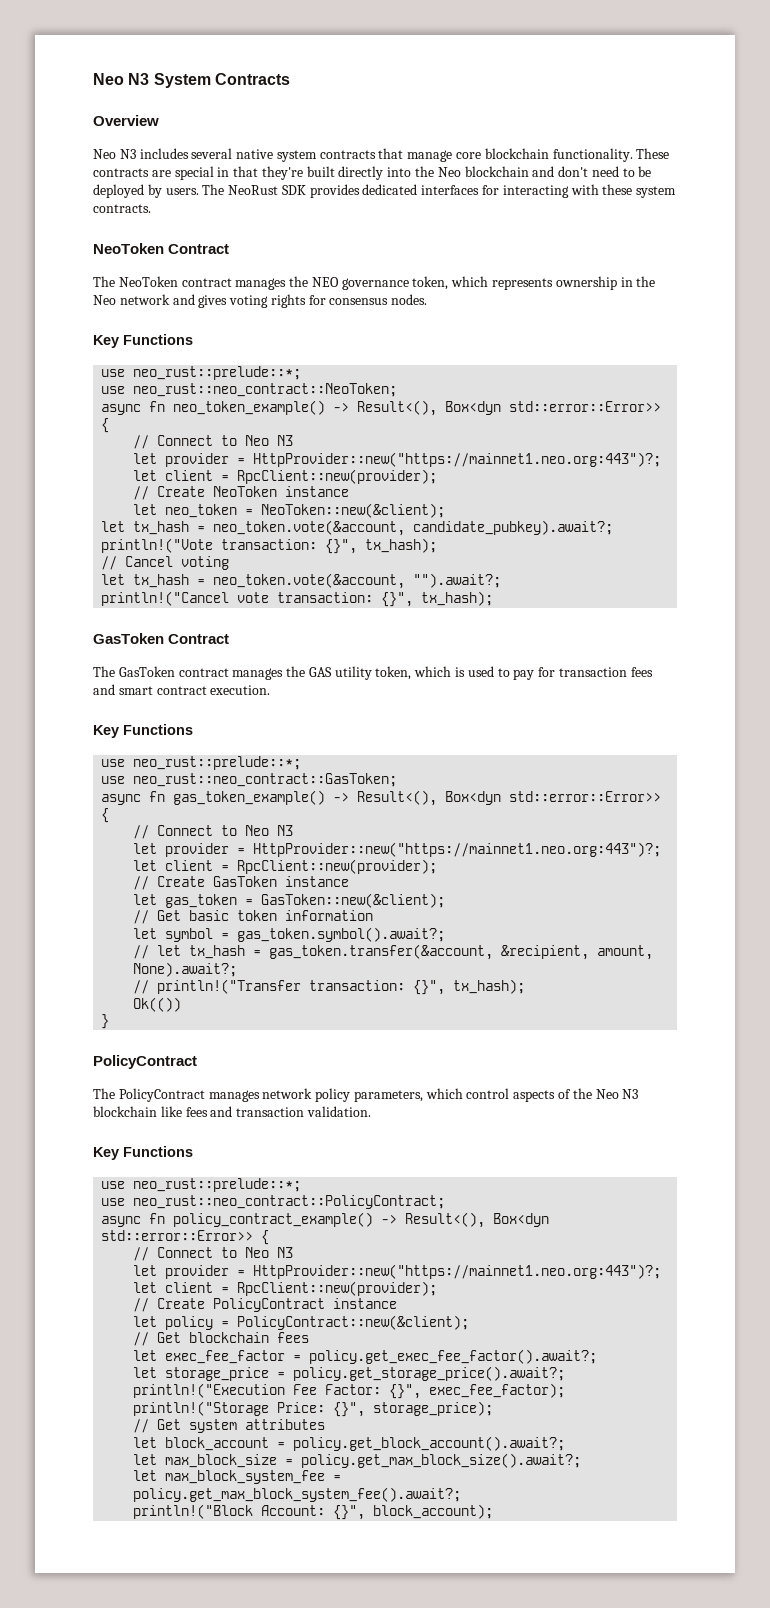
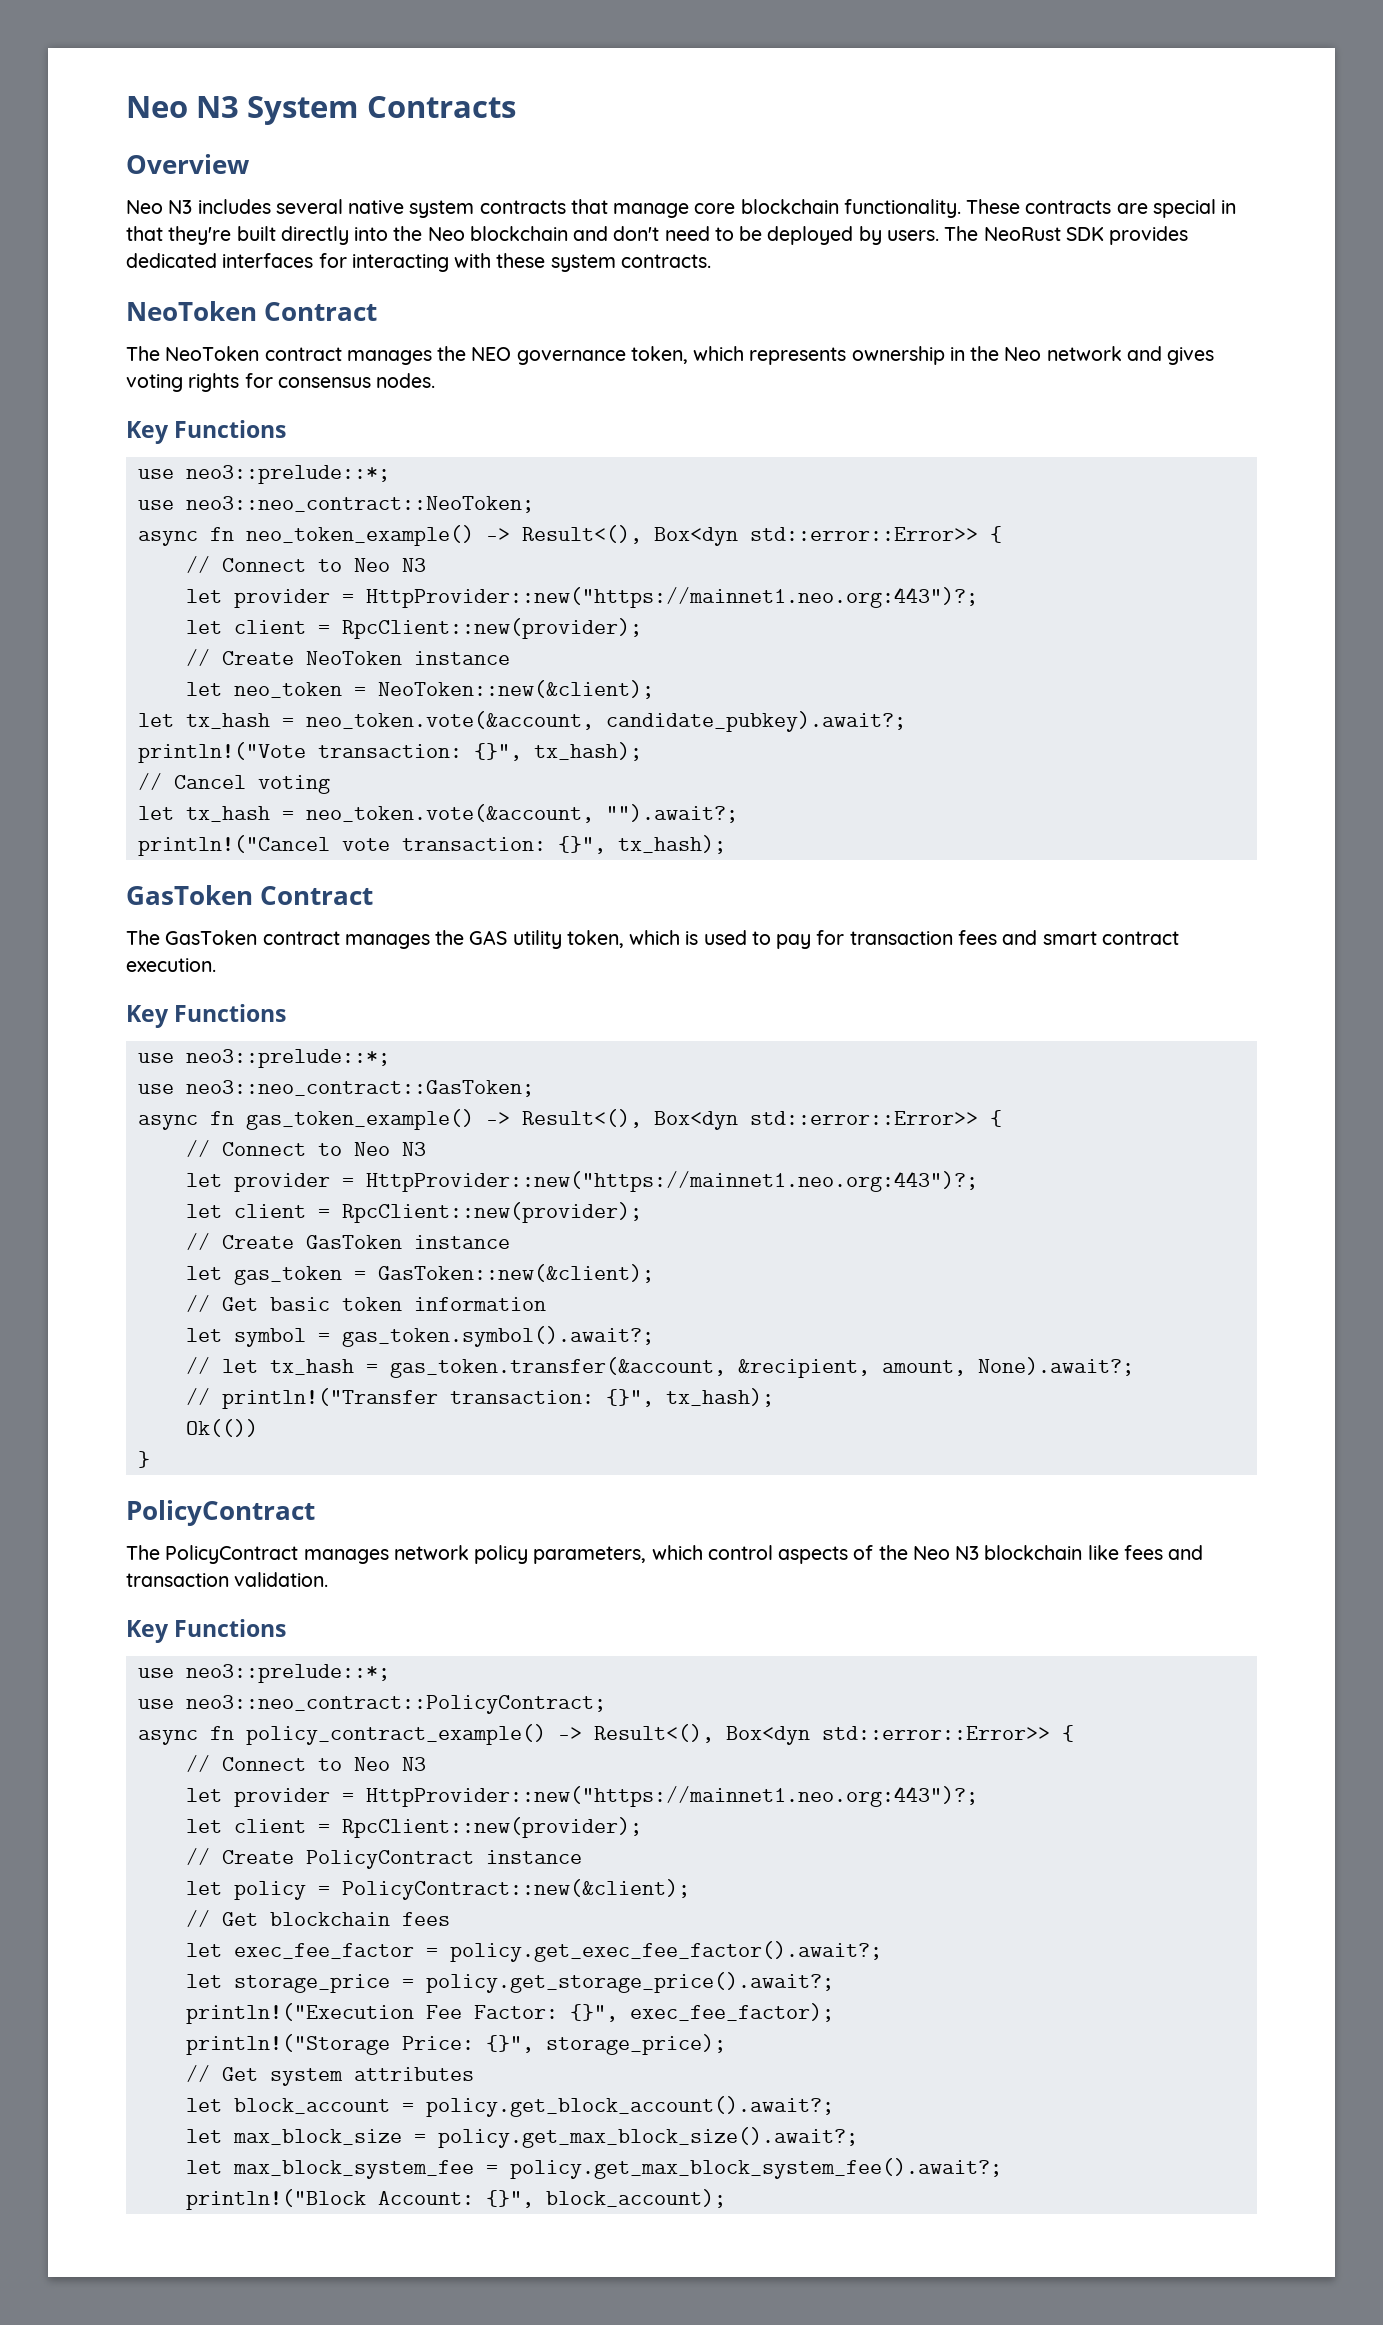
[133,366,302,380] [101,383,398,397] neo_rust::prelude::*; // use neo_rust::neo_contract::NeoToken; -> [185,465,390,484] [137,496,534,513] neo3::prelude::*; // use neo3::neo_contract::NeoToken;
[133,756,302,770] [101,773,398,787] neo_rust::prelude::*; // use neo_rust::neo_contract::GasToken; -> [185,1049,390,1068] [137,1080,534,1097] neo3::prelude::*; // use neo3::neo_contract::GasToken;
[133,1178,302,1192] [101,1195,446,1209] neo_rust::prelude::*; // use neo_rust::neo_contract::PolicyContract; -> [185,1664,390,1683] [137,1695,606,1714] neo3::prelude::*; // use neo3::neo_contract::PolicyContract;

